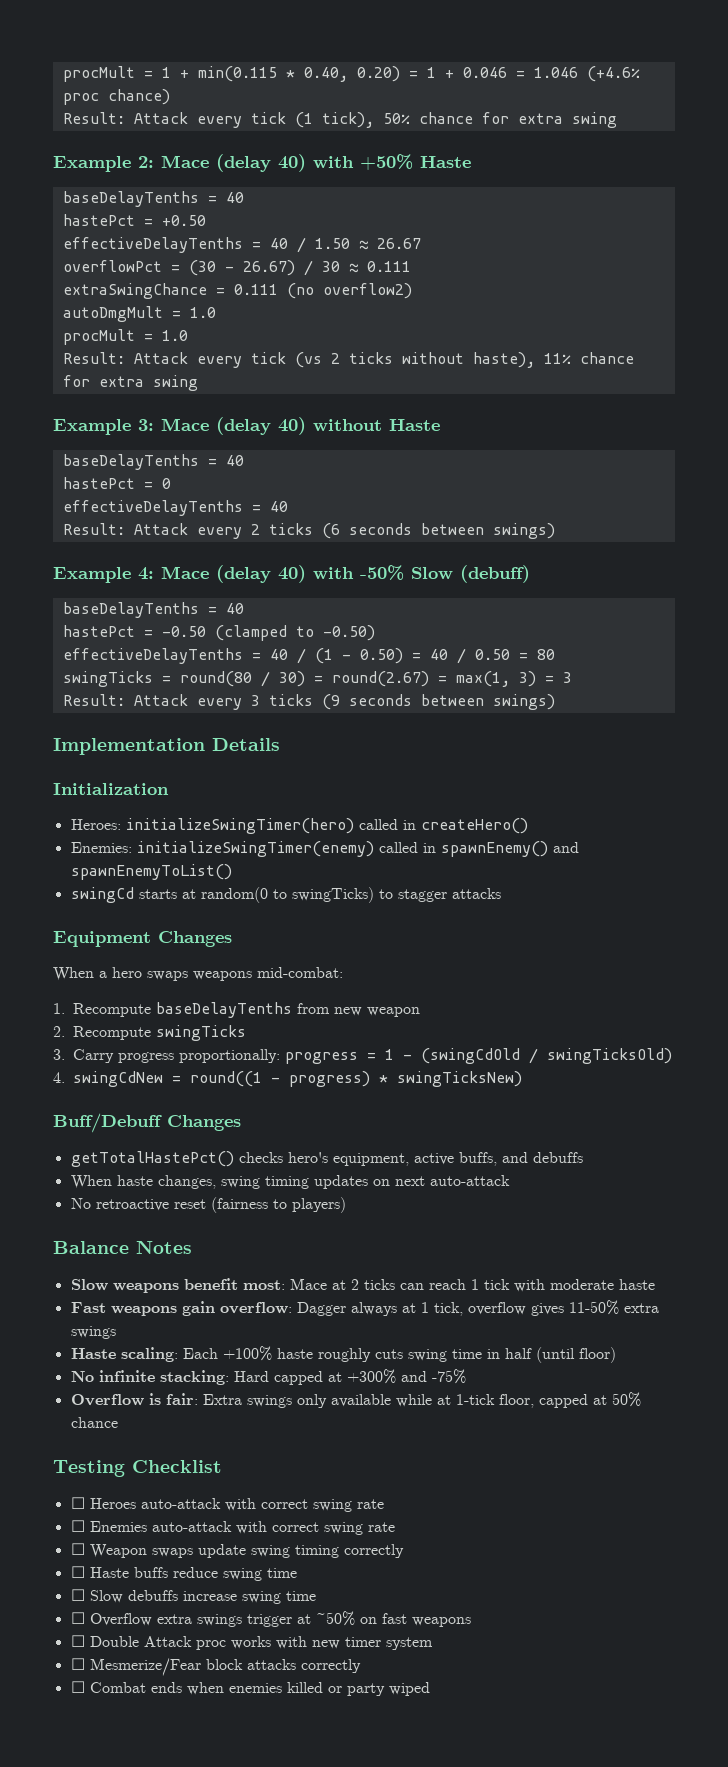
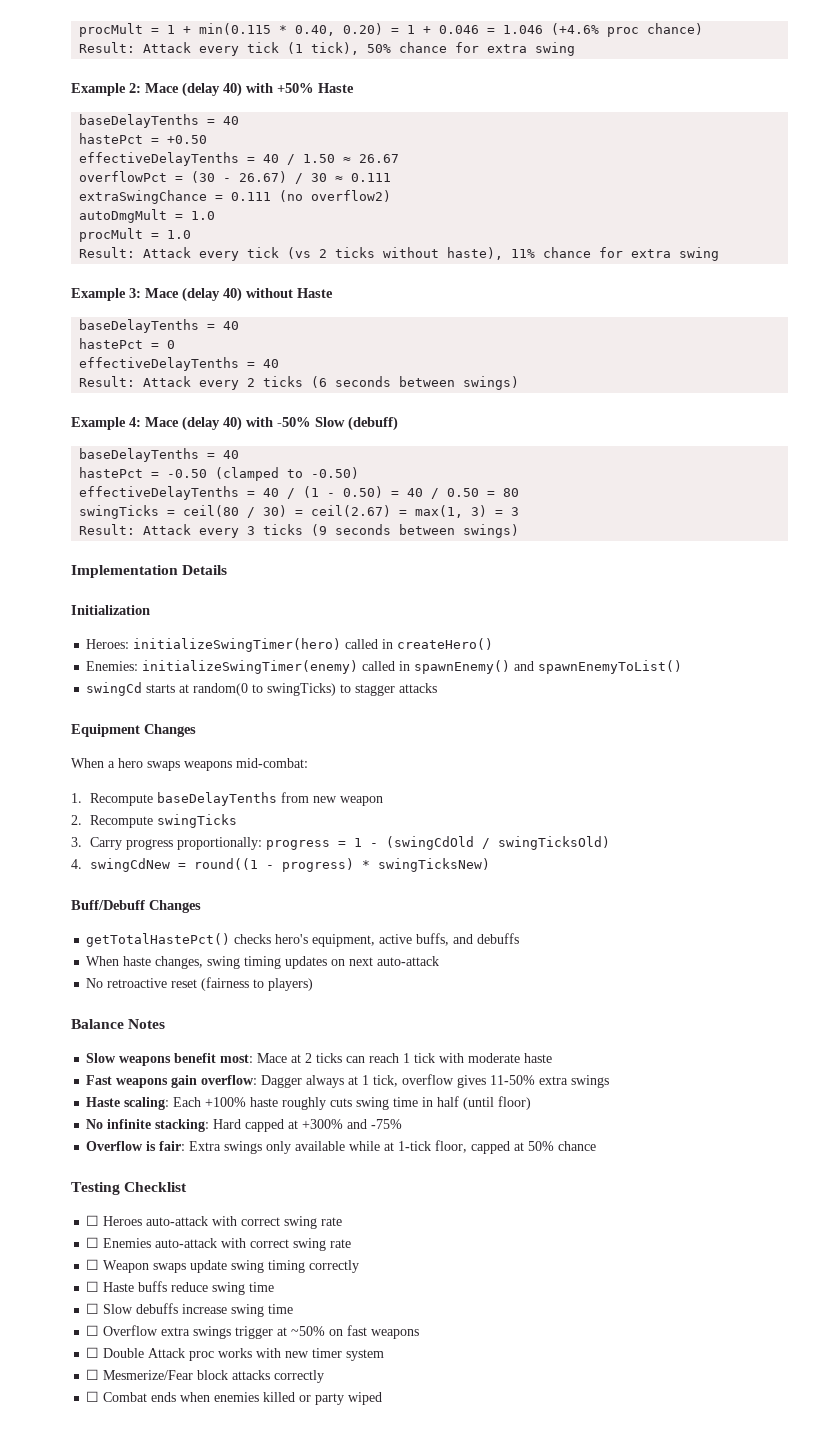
[179,671,252,687] round(80 -> [183,505,240,517] ceil(80
[331,671,429,687] round(2.67) -> [311,505,392,517] ceil(2.67)

